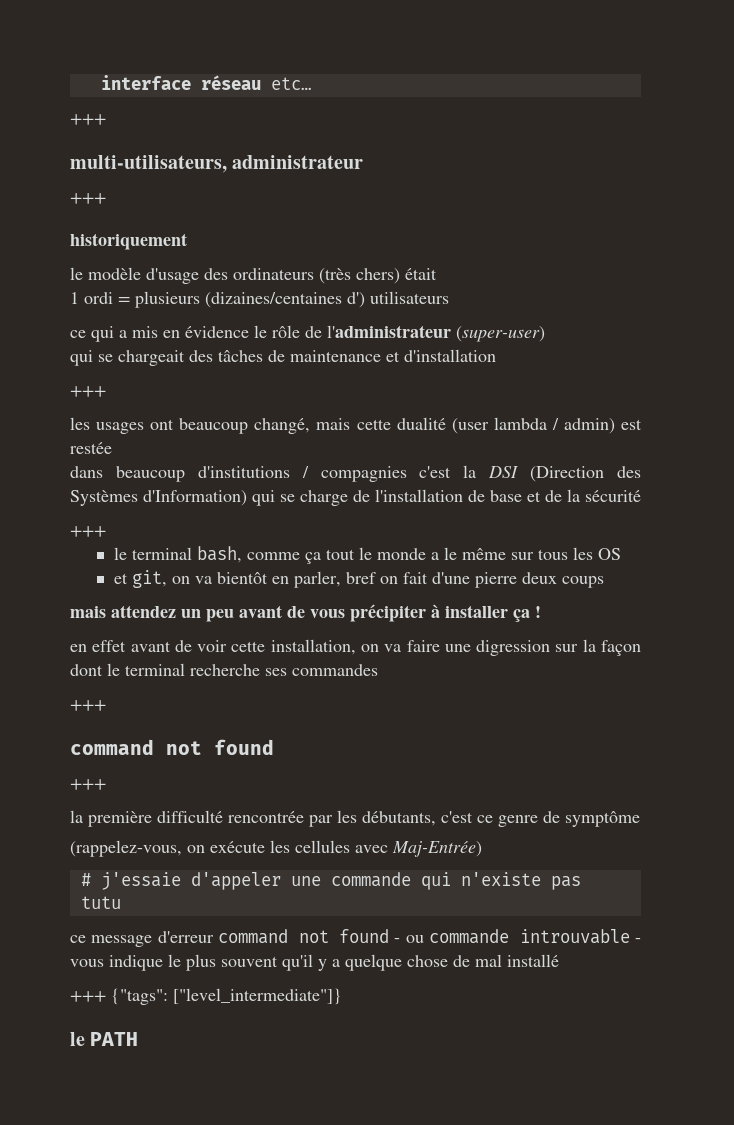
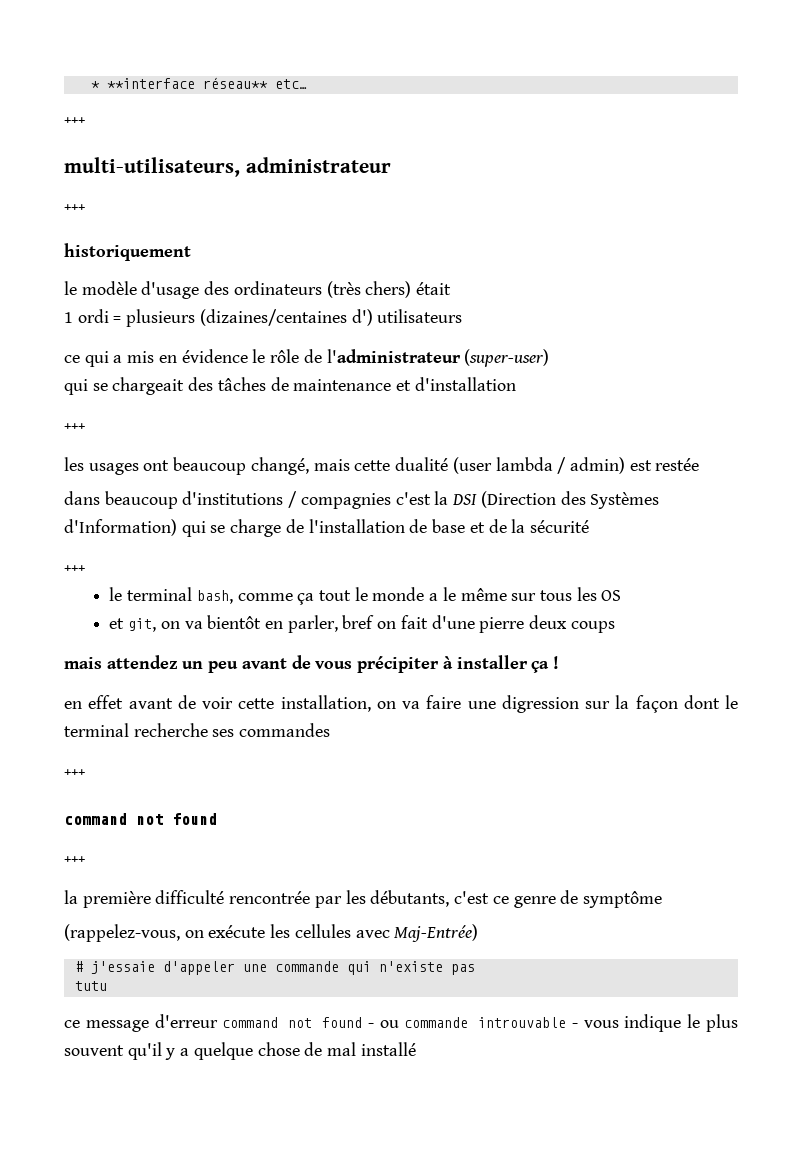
[100,75,261,90] interface réseau -> [90,77,268,89] * **interface réseau**
[70,988,342,1005] [70,1032,139,1046] // +++ {"tags": ["level_intermediate"]} // le PATH -> (416, 1049) none

